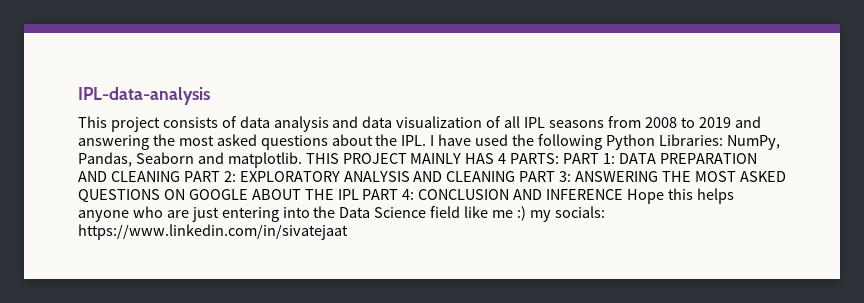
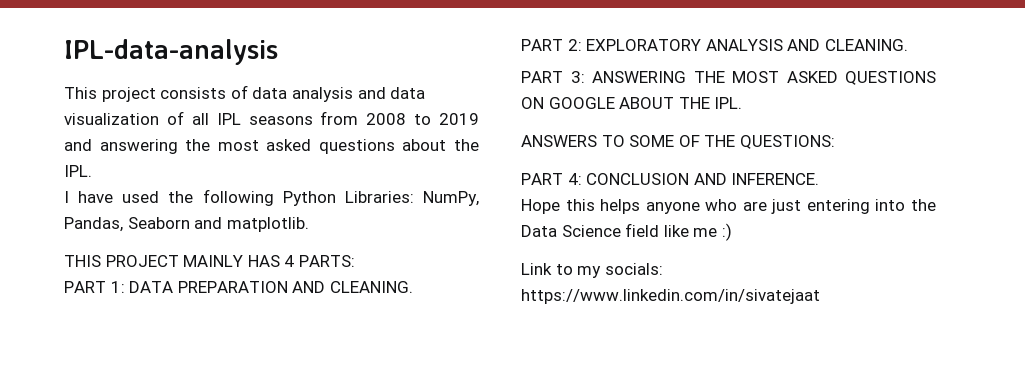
(427, 140) none -> (92, 171) //
(302, 160) none -> (309, 224) //
(560, 158) none -> (355, 261) //
[110,171,180,182] CLEANING -> [329,281,413,293] CLEANING. //
[446,171,516,182] CLEANING -> [824,39,908,51] CLEANING. //
[337,189,359,200] IPL -> [714,97,743,109] [521,135,835,149] IPL. // ANSWERS TO SOME OF THE QUESTIONS: //
[546,189,624,200] INFERENCE -> [731,173,820,185] INFERENCE. //
(526, 213) none -> [521,263,573,275] // Link to

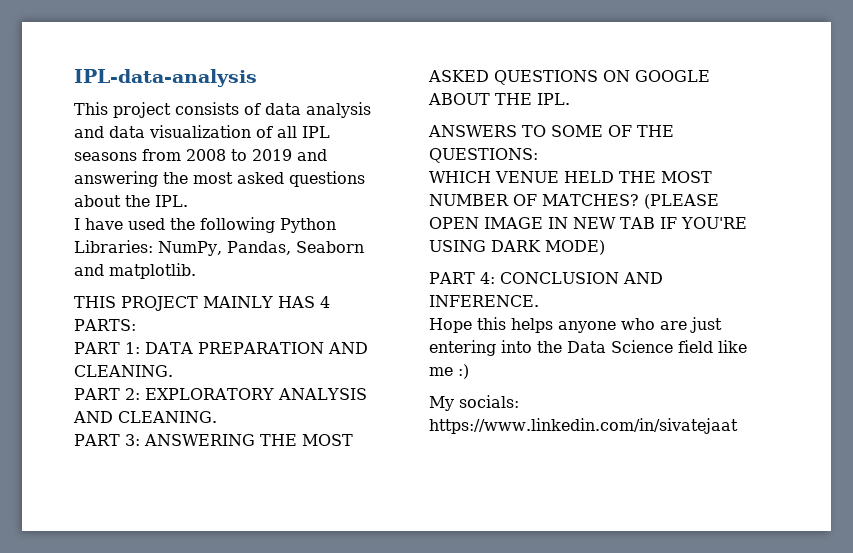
(835, 142) none -> [429,171,712,183] [429,194,719,209] [429,217,747,229] [429,240,605,255] // WHICH VENUE HELD THE MOST NUMBER OF MATCHES? (PLEASE OPEN IMAGE IN NEW TAB IF YOU'RE USING DARK MODE)
[521,263,602,278] Link to my -> [429,396,454,411] My

